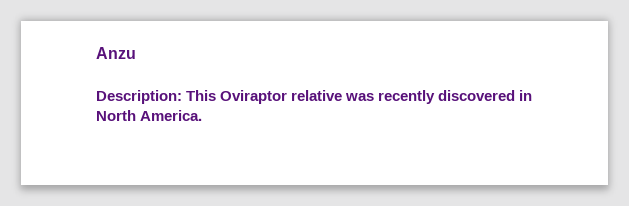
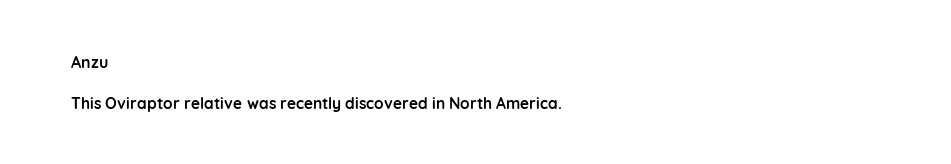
[96,90,182,104] Description: -> (108, 61) none

